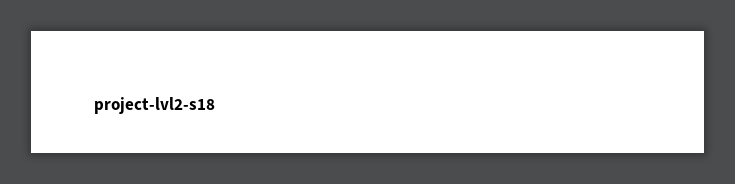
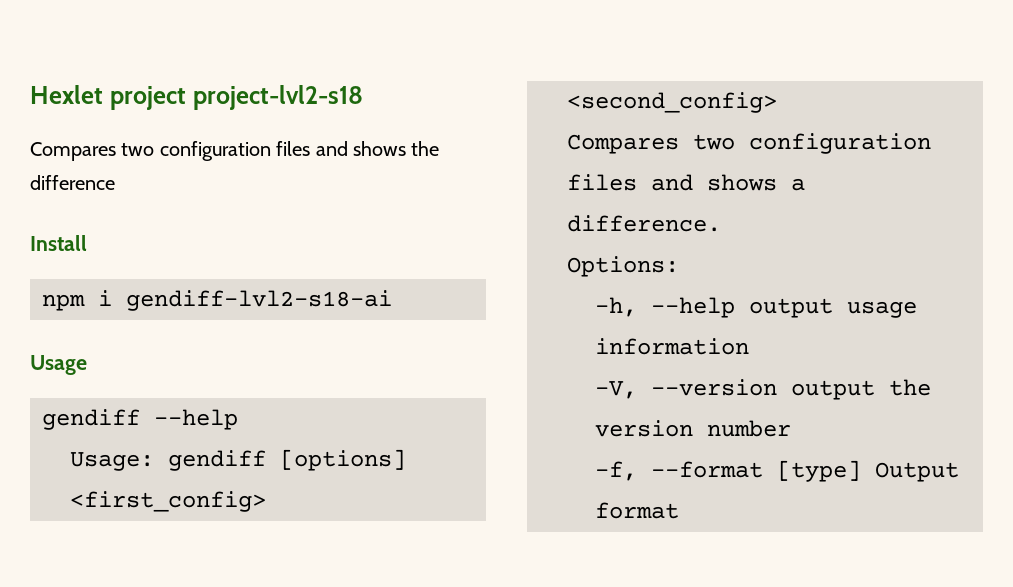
(94, 105) none -> [30,85,186,110] Hexlet project
(215, 105) none -> [30,141,440,161] [30,175,115,190] [30,235,87,251] [42,290,392,311] [30,355,87,375] [42,409,238,430] [70,449,406,471] [70,491,266,512] [567,92,777,113] [567,133,931,154] [567,174,805,191] [567,215,721,232] [567,256,679,277] [595,297,917,318] [595,338,749,355] [595,379,931,400] [595,420,791,437] [595,460,959,482] [595,502,679,519] // Compares two configuration files and shows the difference // Install // npm i gendiff-lvl2-s18-ai // Usage // gendiff --help // Usage: gendiff [options] <first_config> <second_config> // Compares two configuration files and shows a difference. // Options: // -h, --help output usage information // -V, --version output the version number // -f, --format [type] Output format

